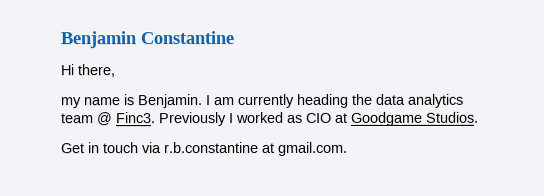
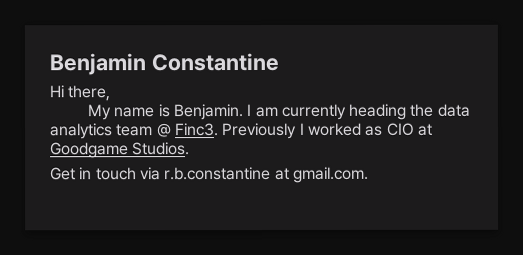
[60,97,82,109] my -> [86,104,111,121] My

